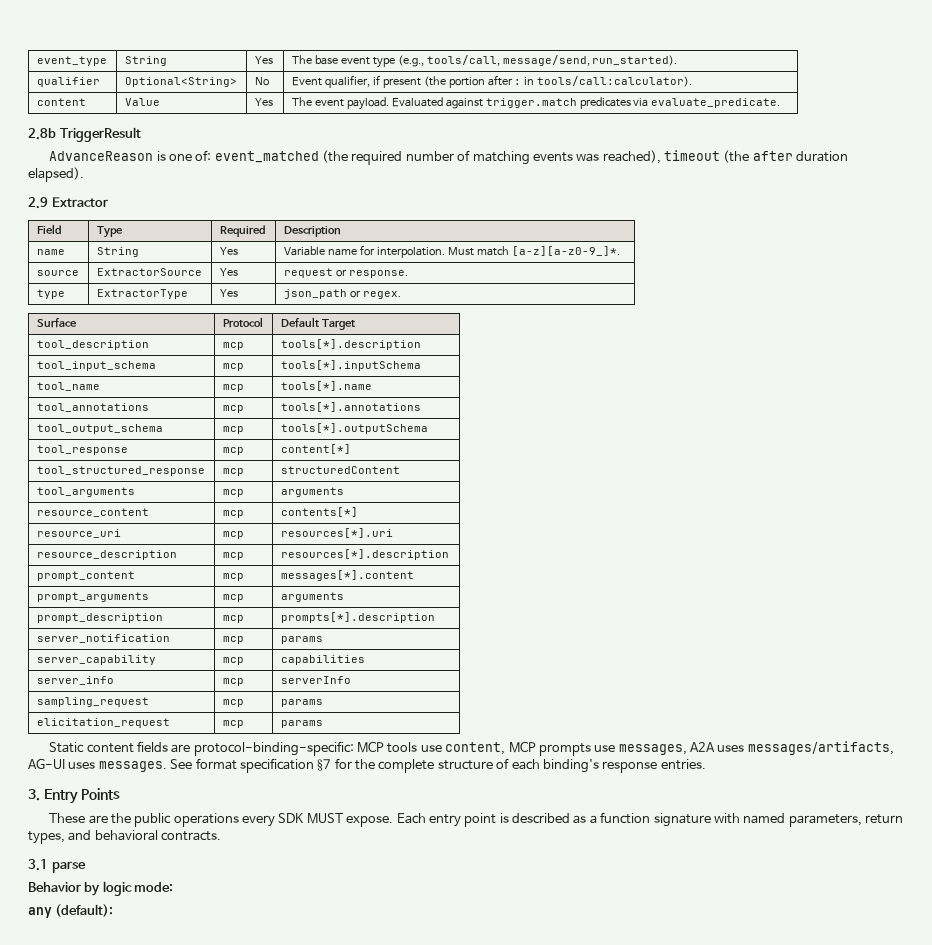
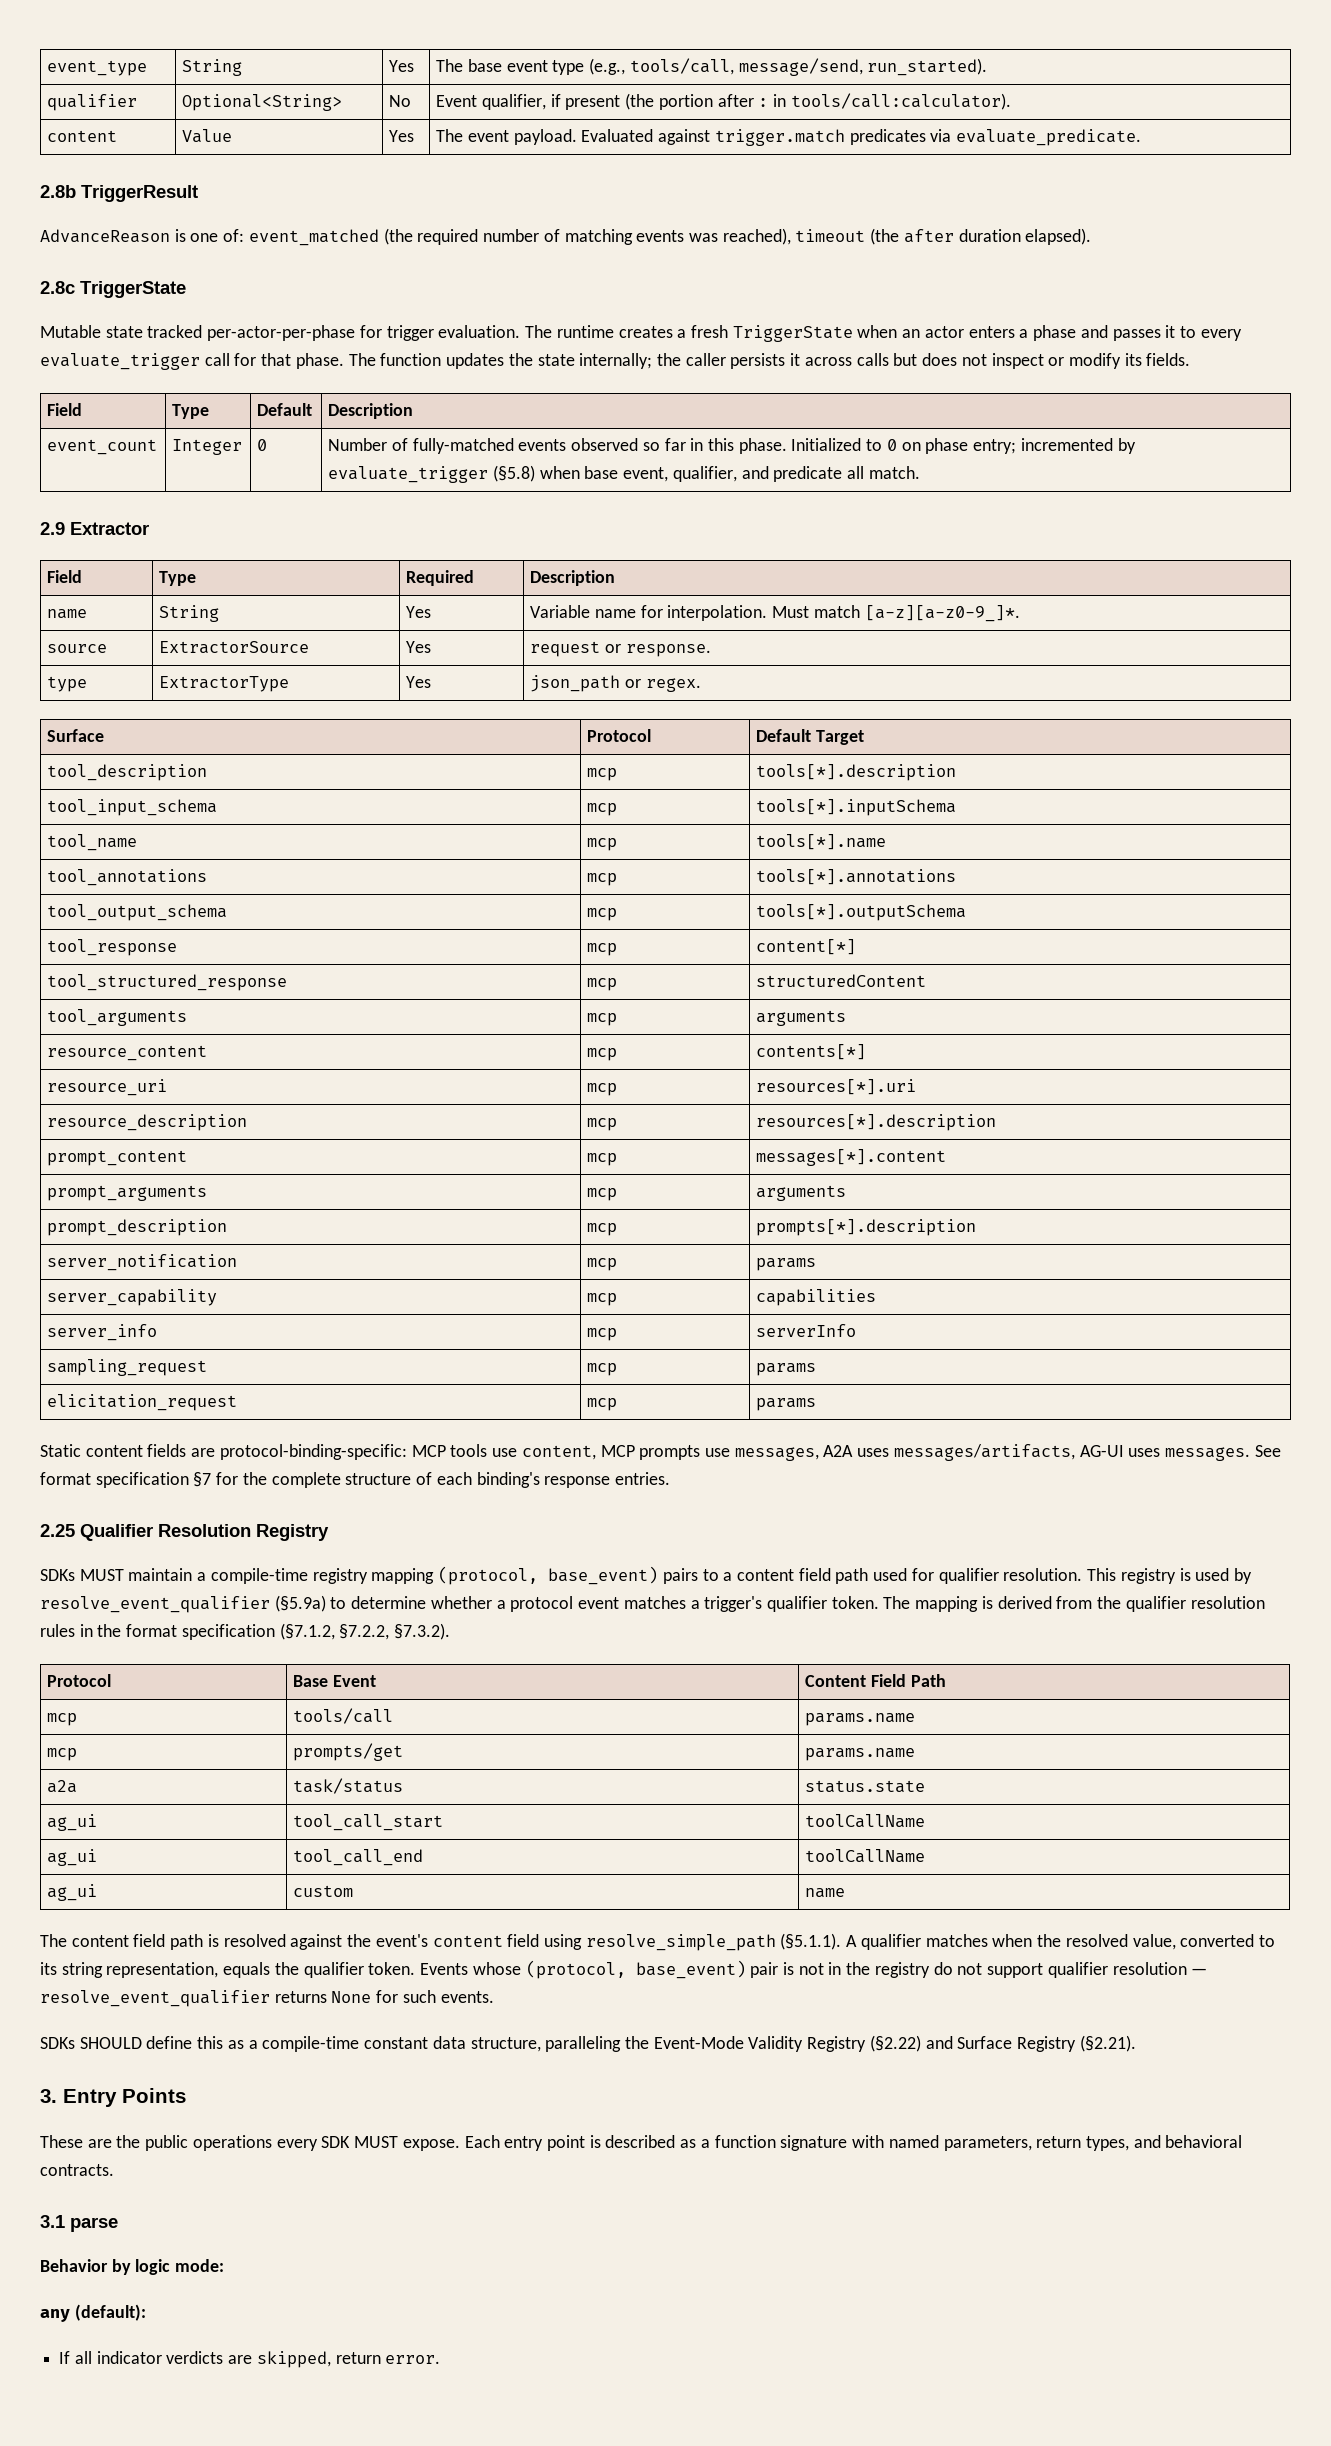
(84, 174) none -> [40,281,186,298] [40,325,1242,342] [40,353,1191,370] [47,403,83,416] [172,404,210,419] [257,403,313,416] [328,403,414,419] [47,439,158,455] [172,439,243,455] [257,439,268,451] [328,438,1136,454] [328,465,920,483] // 2.8c TriggerState // Mutable state tracked per-actor-per-phase for trigger evaluation. The runtime creates a fresh TriggerState when an actor enters a phase and passes it to every evaluate_trigger call for that phase. The function updates the state internally; the caller persists it across calls but does not inspect or modify its fields. // Field | Type | Default | Description // event_count | Integer | 0 | Number of fully-matched events observed so far in this phase. Initialized to 0 on phase entry; incremented by evaluate_trigger (§5.8) when base event, qualifier, and predicate all match.
(706, 764) none -> [40,1524,329,1541] [40,1566,1252,1585] [40,1595,1265,1613] [40,1623,451,1640] [47,1674,112,1687] [293,1675,376,1687] [805,1674,946,1687] [47,1713,78,1726] [293,1708,394,1724] [805,1713,916,1726] [47,1748,78,1761] [293,1743,404,1761] [805,1748,916,1761] [47,1780,78,1793] [293,1778,404,1794] [805,1780,926,1793] [47,1814,98,1831] [293,1814,444,1831] [805,1814,926,1828] [47,1849,98,1866] [293,1849,424,1866] [805,1849,926,1863] [47,1884,98,1901] [293,1885,354,1897] [805,1888,846,1898] [40,1933,1275,1951] [40,1960,1208,1979] [40,1990,494,2007] [40,2035,1136,2052] // 2.25 Qualifier Resolution Registry // SDKs MUST maintain a compile-time registry mapping (protocol, base_event) pairs to a content field path used for qualifier resolution. This registry is used by resolve_event_qualifier (§5.9a) to determine whether a protocol event matches a trigger's qualifier token. The mapping is derived from the qualifier resolution rules in the format specification (§7.1.2, §7.2.2, §7.3.2). // Protocol | Base Event | Content Field Path // mcp | tools/call | params.name // mcp | prompts/get | params.name // a2a | task/status | status.state // ag_ui | tool_call_start | toolCallName // ag_ui | tool_call_end | toolCallName // ag_ui | custom | name // The content field path is resolved against the event's content field using resolve_simple_path (§5.1.1). A qualifier matches when the resolved value, converted to its string representation, equals the qualifier token. Events whose (protocol, base_event) pair is not in the registry do not support qualifier resolution — resolve_event_qualifier returns None for such events. // SDKs SHOULD define this as a compile-time constant data structure, paralleling the Event-Mode Validity Registry (§2.22) and Surface Registry (§2.21).
(114, 910) none -> [59,2351,441,2368] // If all indicator verdicts are skipped, return error.

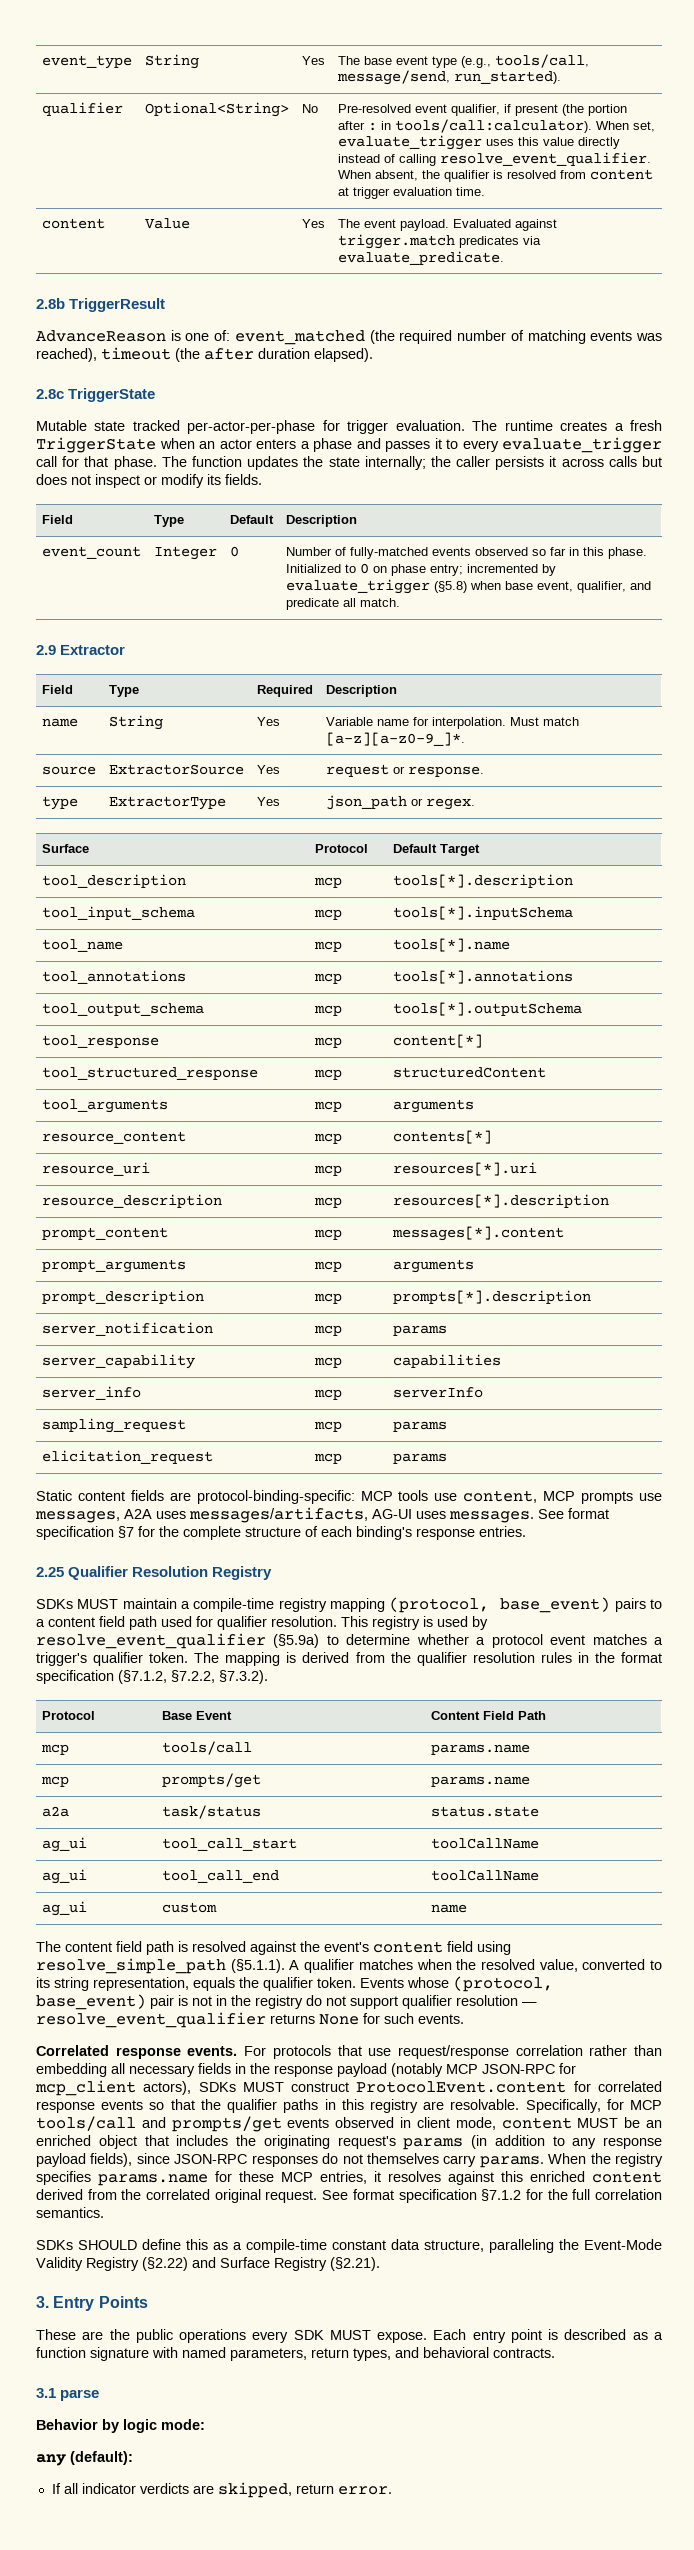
[436,95,478,107] Event -> [338,104,448,113] Pre-resolved event
(1011, 101) none -> [596,121,656,132] [338,135,621,150] [338,152,652,166] [338,169,654,182] [338,187,486,199] When set, evaluate_trigger uses this value directly instead of calling resolve_event_qualifier. When absent, the qualifier is resolved from content at trigger evaluation time.
(494, 1997) none -> [36,2045,662,2059] [36,2063,576,2077] [35,2080,662,2096] [36,2099,662,2113] [36,2116,663,2132] [36,2135,662,2150] [36,2153,663,2168] [36,2171,662,2186] [36,2189,662,2203] [36,2207,104,2218] // Correlated response events. For protocols that use request/response correlation rather than embedding all necessary fields in the response payload (notably MCP JSON-RPC for mcp_client actors), SDKs MUST construct ProtocolEvent.content for correlated response events so that the qualifier paths in this registry are resolvable. Specifically, for MCP tools/call and prompts/get events observed in client mode, content MUST be an enriched object that includes the originating request's params (in addition to any response payload fields), since JSON-RPC responses do not themselves carry params. When the registry specifies params.name for these MCP entries, it resolves against this enriched content derived from the correlated original request. See format specification §7.1.2 for the full correlation semantics.

